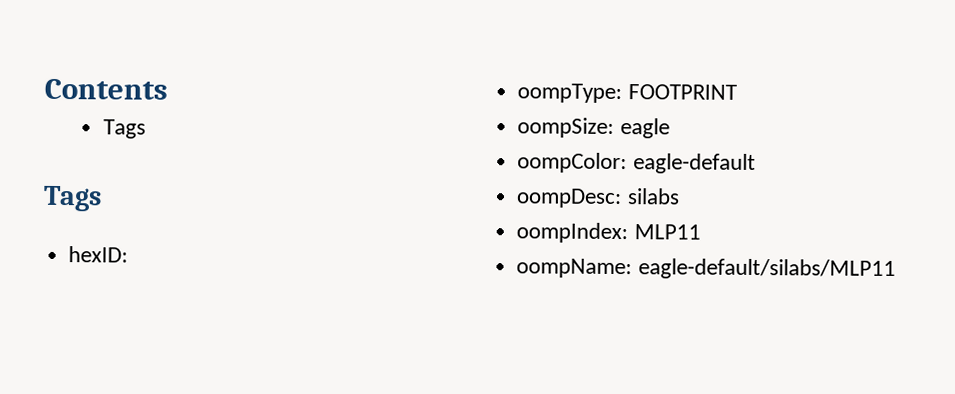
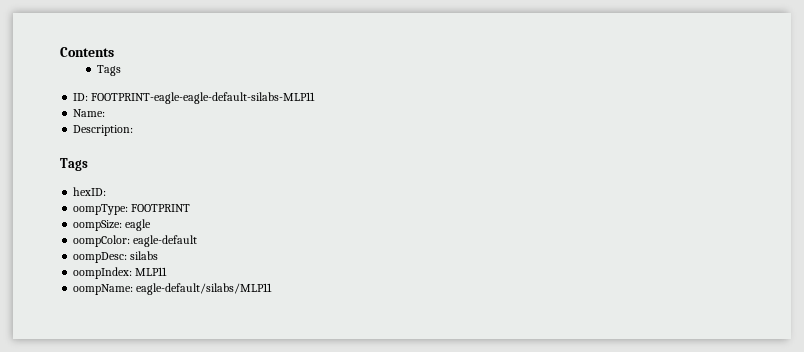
(146, 129) none -> [73,92,316,104] [73,109,106,117] [73,125,134,136] // ID: FOOTPRINT-eagle-eagle-default-silabs-MLP11 // Name: // Description:

